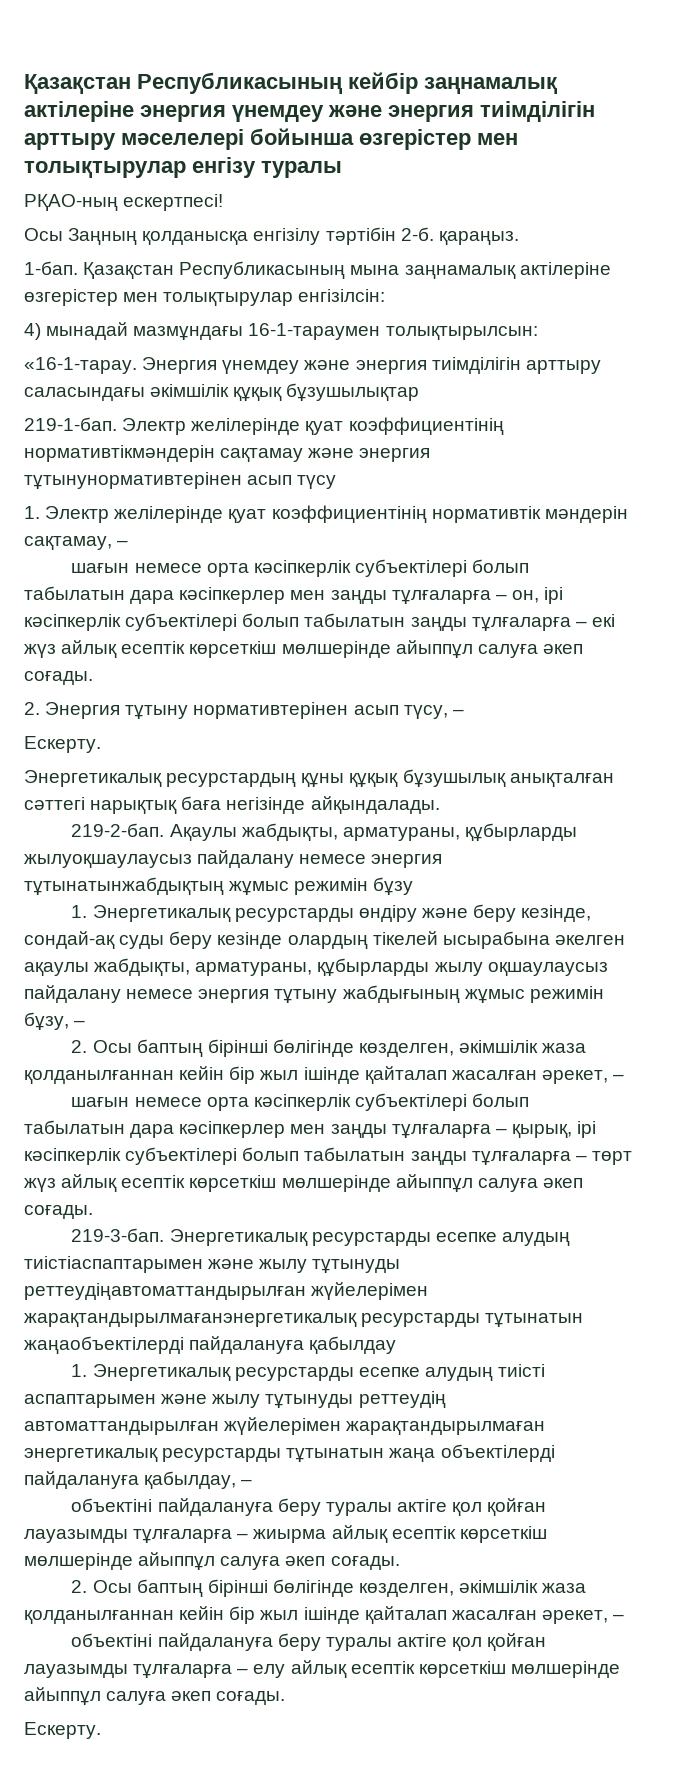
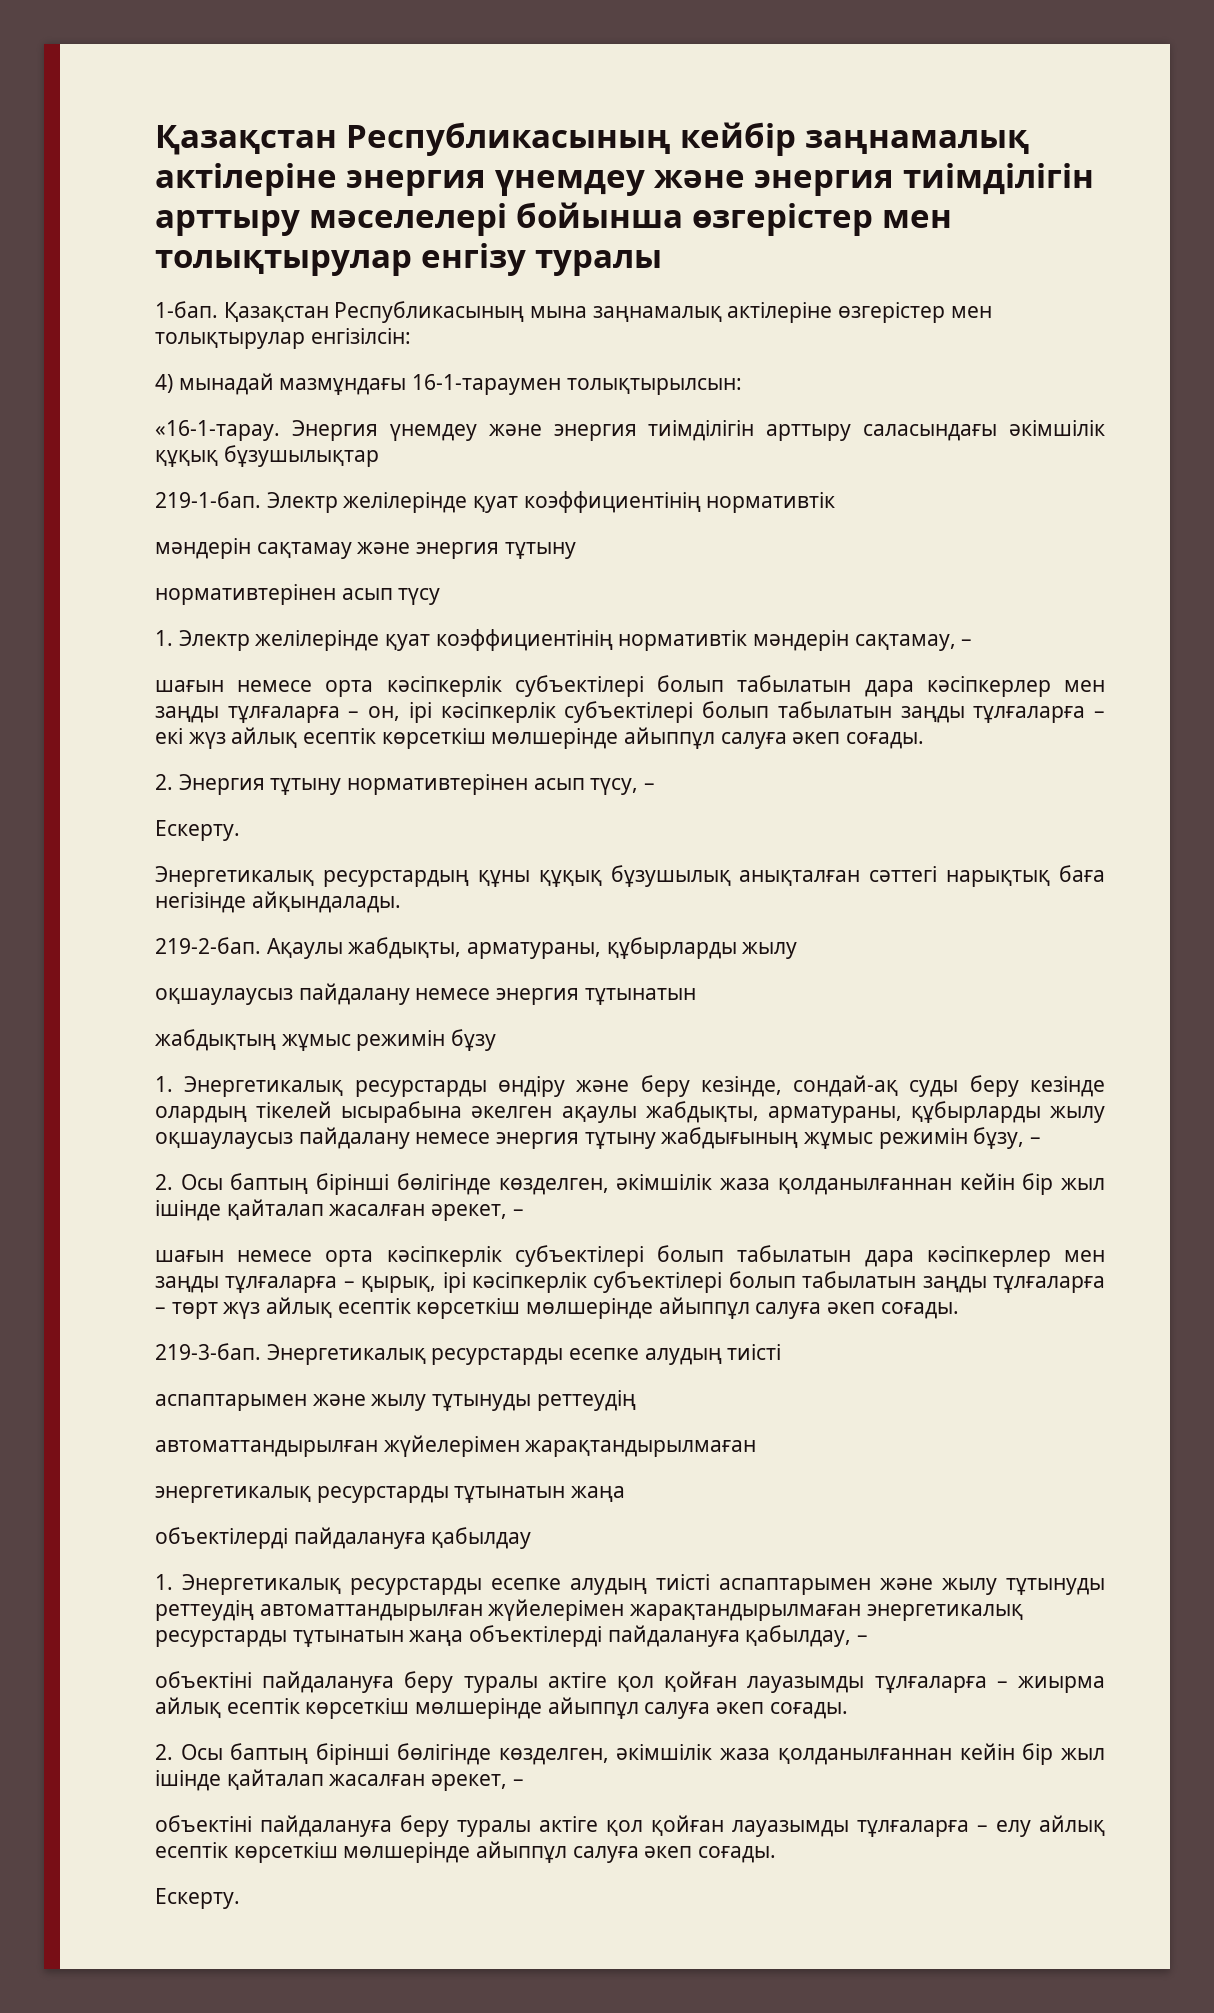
[24,194,224,211] [24,227,519,245] // РҚАО-ның ескертпесі! // Осы Заңның қолданысқа енгізілу тәртібін 2-б. қараңыз. -> (662, 263) none
[24,445,215,462] нормативтікмәндерін -> [706,492,836,513] [155,538,251,559] нормативтік // мәндерін
[24,472,242,489] тұтынунормативтерінен -> [504,542,576,559] [155,584,336,605] тұтыну // нормативтерінен
[24,850,443,868] [24,877,224,895] жылуоқшаулаусыз пайдалану немесе энергия тұтынатынжабдықтың -> [742,942,798,959] [155,983,696,1005] [155,1029,276,1051] жылу // оқшаулаусыз пайдалану немесе энергия тұтынатын // жабдықтың
[24,1256,401,1273] [24,1282,429,1300] [24,1313,584,1327] [24,1336,184,1354] тиістіаспаптарымен және жылу тұтынуды реттеудіңавтоматтандырылған жүйелерімен жарақтандырылмағанэнергетикалық ресурстарды тұтынатын жаңаобъектілерді -> [727,1344,782,1360] [155,1390,636,1411] [155,1435,757,1457] [155,1486,626,1503] [155,1527,288,1549] тиісті // аспаптарымен және жылу тұтынуды реттеудің // автоматтандырылған жүйелерімен жарақтандырылмаған // энергетикалық ресурстарды тұтынатын жаңа // объектілерді

